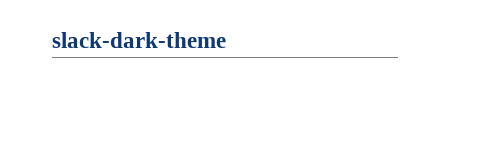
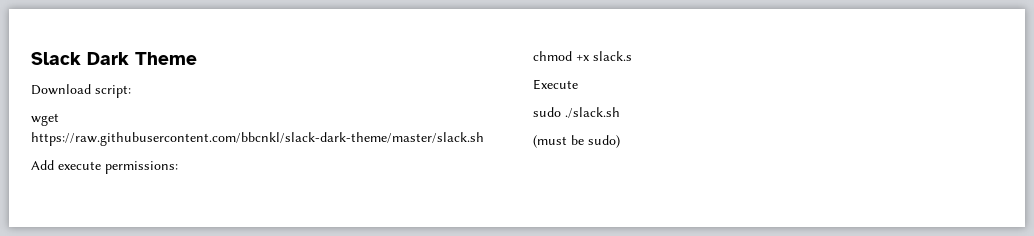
[52,32,226,48] slack-dark-theme -> [31,52,197,65] [31,84,131,98] [31,113,59,126] [31,132,484,146] [31,160,178,174] [533,51,632,61] [533,79,578,90] [533,107,620,118] [533,135,620,148] Slack Dark Theme // Download script: // wget https://raw.githubusercontent.com/bbcnkl/slack-dark-theme/master/slack.sh // Add execute permissions: // chmod +x slack.s // Execute // sudo ./slack.sh // (must be sudo)

